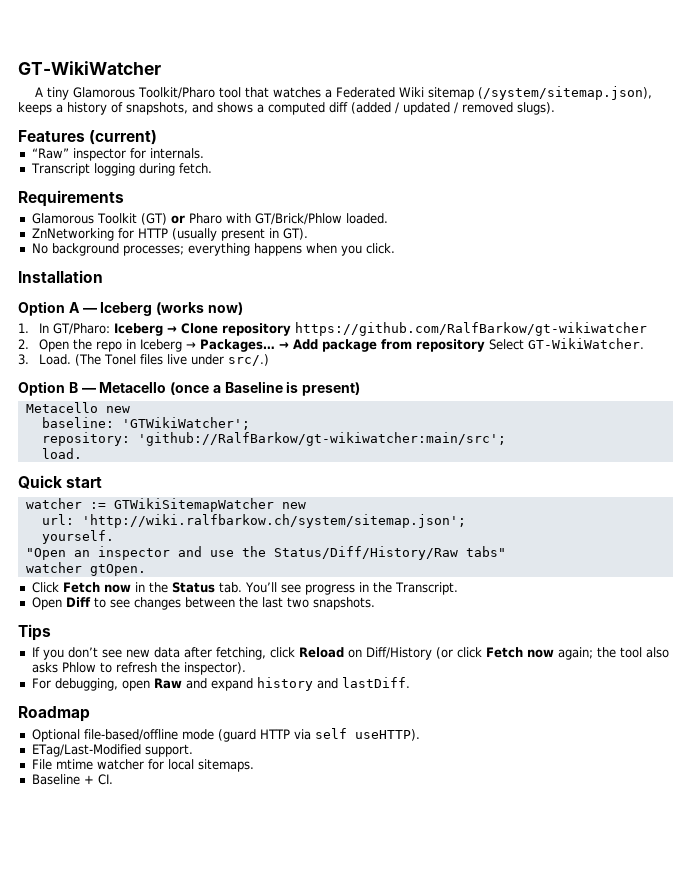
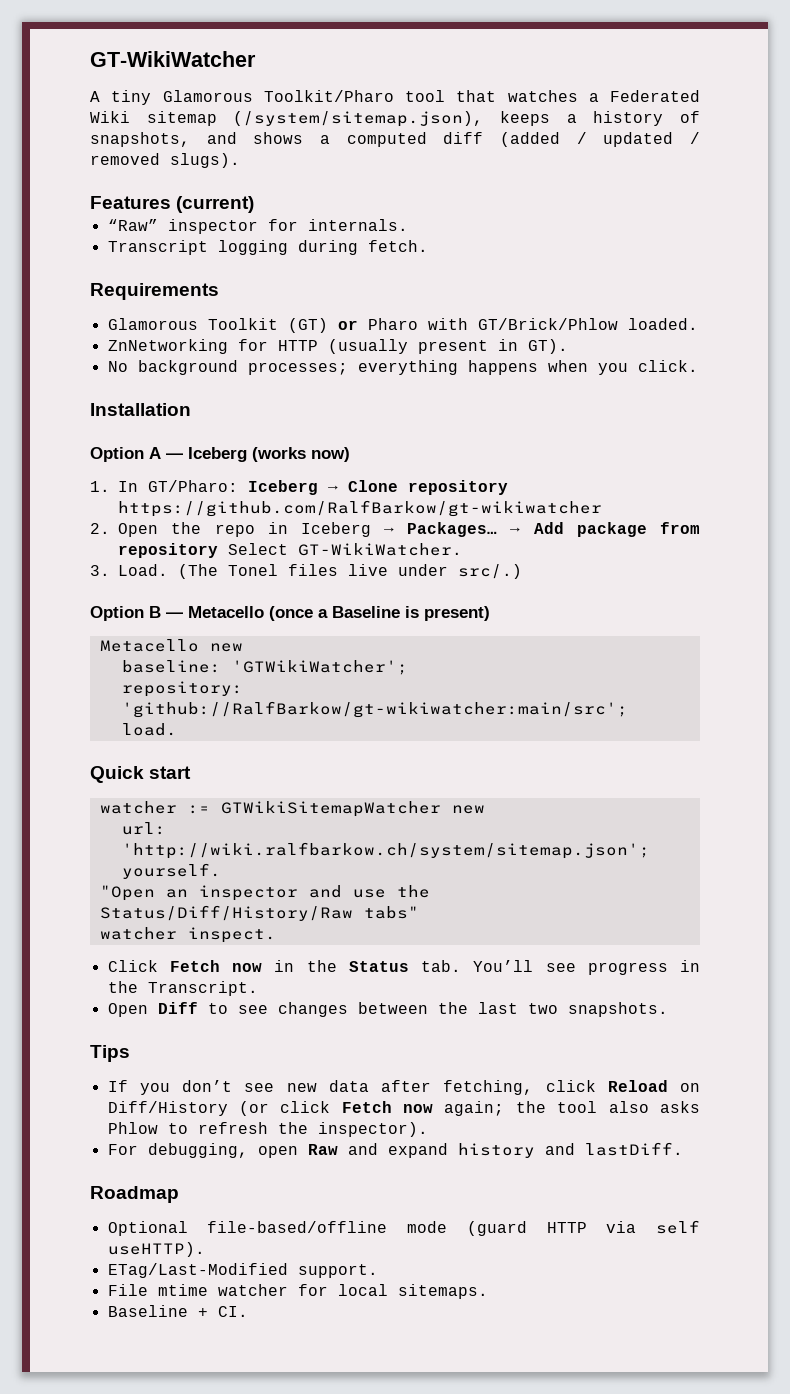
[89,564,146,576] gtOpen. -> [187,927,276,943] inspect.

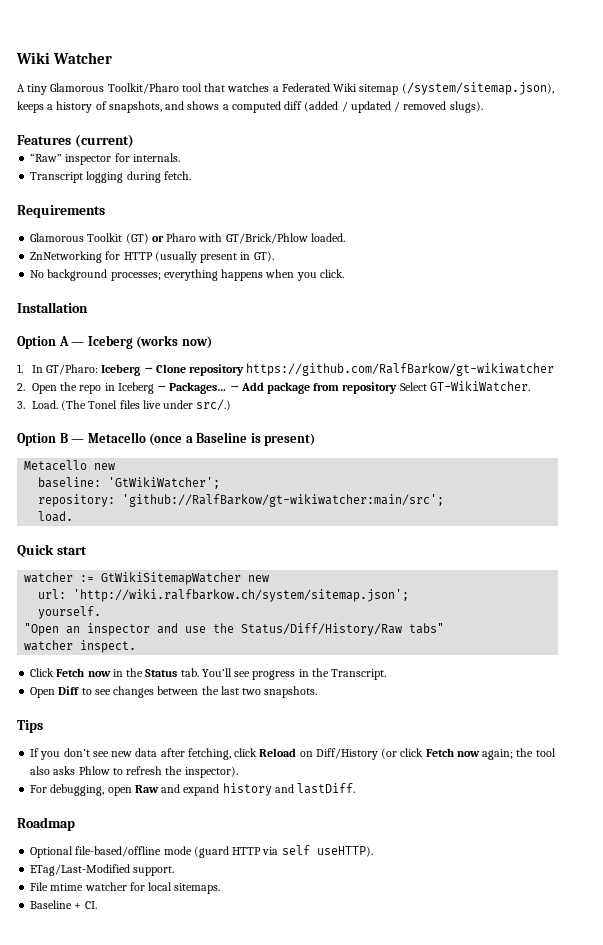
[90,51,256,67] GT-WikiWatcher -> [16,52,113,64] Wiki Watcher
[231,660,408,675] 'GTWikiWatcher'; -> [108,477,221,489] 'GtWikiWatcher';
[220,801,441,817] GTWikiSitemapWatcher -> [101,572,242,585] GtWikiSitemapWatcher

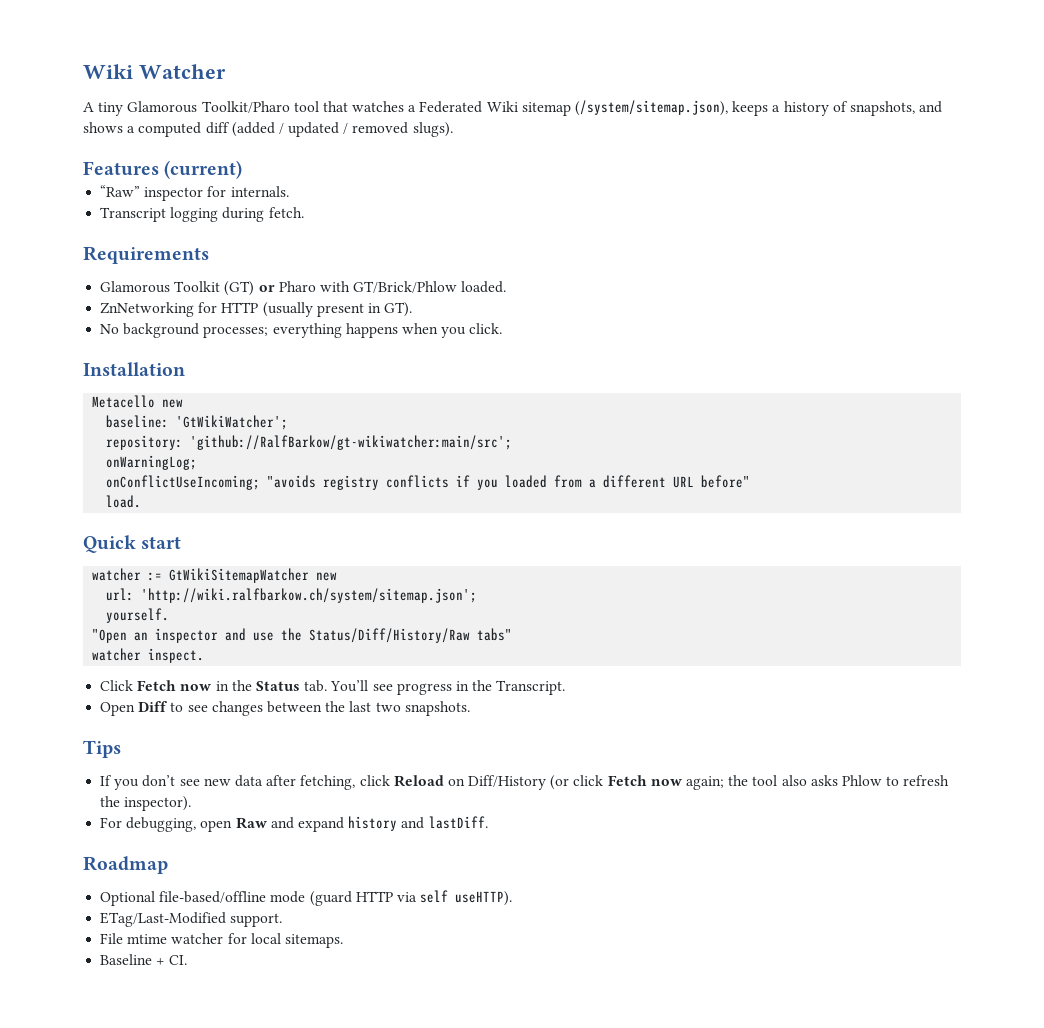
[17,335,212,349] [17,363,555,376] [17,381,530,394] [17,399,232,411] [17,432,316,446] // Option A — Iceberg (works now) // 1. In GT/Pharo: Iceberg → Clone repository https://github.com/RalfBarkow/gt-wikiwatcher // 2. Open the repo in Iceberg → Packages… → Add package from repository Select GT-WikiWatcher. // 3. Load. (The Tonel files live under src/.) // Option B — Metacello (once a Baseline is present) -> (185, 369) none
(445, 500) none -> [106,455,198,470] [106,475,751,490] // onWarningLog; // onConflictUseIncoming; "avoids registry conflicts if you loaded from a different URL before"

